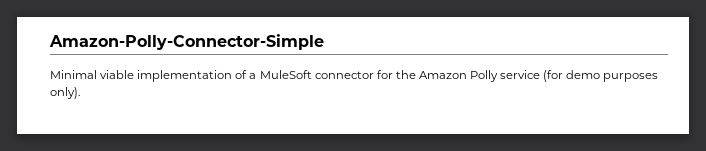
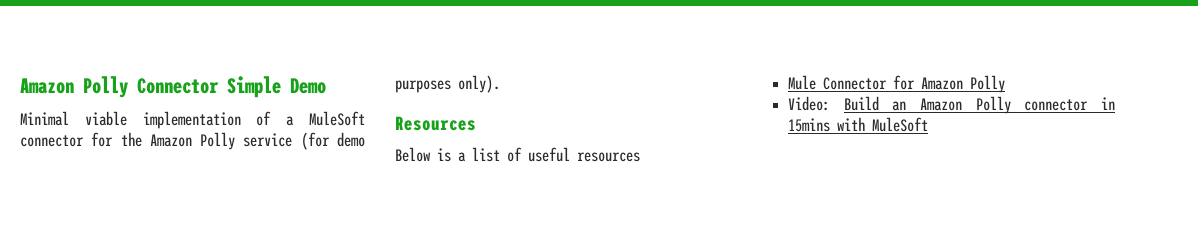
[49,34,324,50] Amazon-Polly-Connector-Simple -> [20,76,326,98] Amazon Polly Connector Simple Demo
(80, 93) none -> [395,116,476,131] [395,147,640,162] [788,75,1006,93] [788,96,1115,114] [788,117,929,132] // Resources // Below is a list of useful resources // Mule Connector for Amazon Polly // Video: Build an Amazon Polly connector in 15mins with MuleSoft

